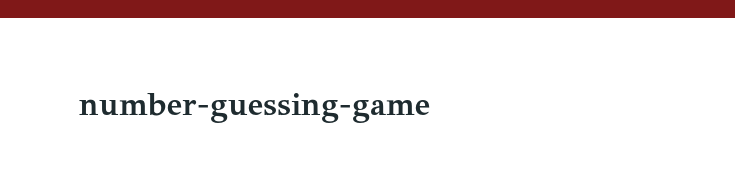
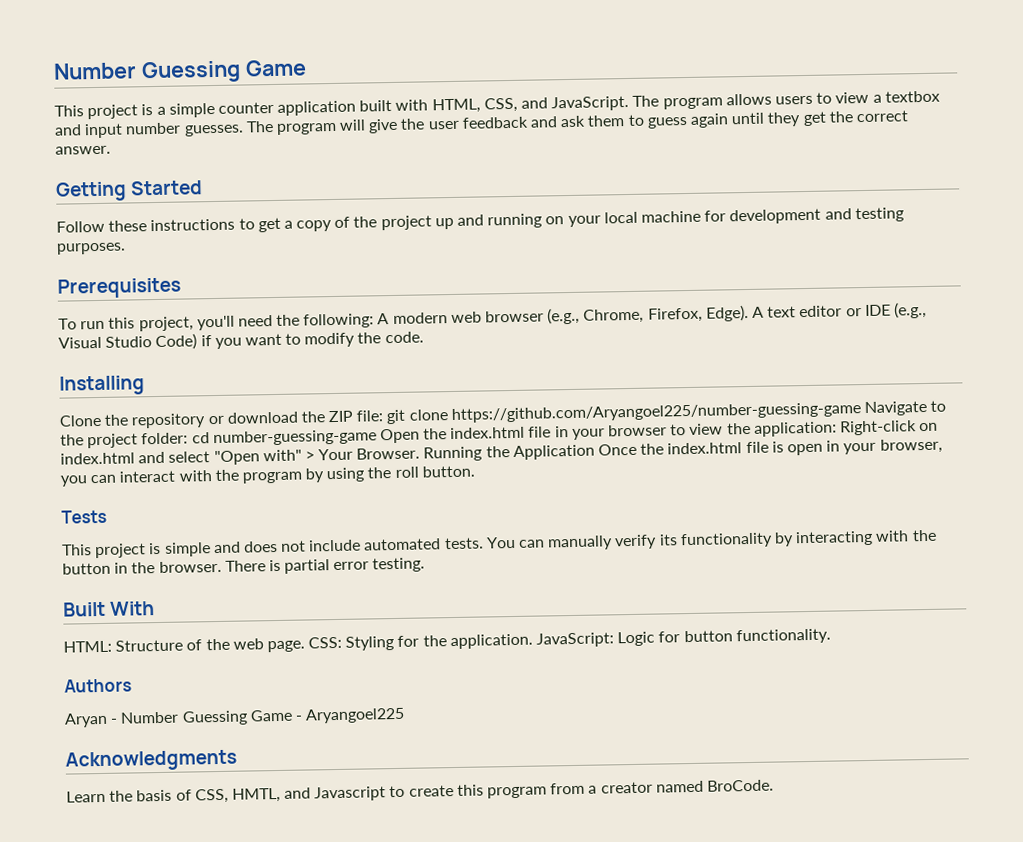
[79,93,430,123] number-guessing-game -> [53,59,307,84] [54,90,940,120] [54,110,908,139] [55,145,111,155] [55,180,204,202] [56,207,904,233] [56,242,126,255] [57,277,181,299] [58,301,927,332] [58,331,424,351] [59,375,145,396] [59,400,947,429] [60,420,939,449] [60,438,943,466] [60,465,475,487] [61,509,107,524] [62,529,937,559] [62,557,426,575] [63,601,156,617] [63,628,831,653] [64,678,132,693] [64,707,406,728] [65,749,237,772] [66,779,774,804] Number Guessing Game // This project is a simple counter application built with HTML, CSS, and JavaScript. The program allows users to view a textbox and input number guesses. The program will give the user feedback and ask them to guess again until they get the correct answer. // Getting Started // Follow these instructions to get a copy of the project up and running on your local machine for development and testing purposes. // Prerequisites // To run this project, you'll need the following: A modern web browser (e.g., Chrome, Firefox, Edge). A text editor or IDE (e.g., Visual Studio Code) if you want to modify the code. // Installing // Clone the repository or download the ZIP file: git clone https://github.com/Aryangoel225/number-guessing-game Navigate to the project folder: cd number-guessing-game Open the index.html file in your browser to view the application: Right-click on index.html and select "Open with" > Your Browser. Running the Application Once the index.html file is open in your browser, you can interact with the program by using the roll button. // Tests // This project is simple and does not include automated tests. You can manually verify its functionality by interacting with the button in the browser. There is partial error testing. // Built With // HTML: Structure of the web page. CSS: Styling for the application. JavaScript: Logic for button functionality. // Authors // Aryan - Number Guessing Game - Aryangoel225 // Acknowledgments // Learn the basis of CSS, HMTL, and Javascript to create this program from a creator named BroCode.

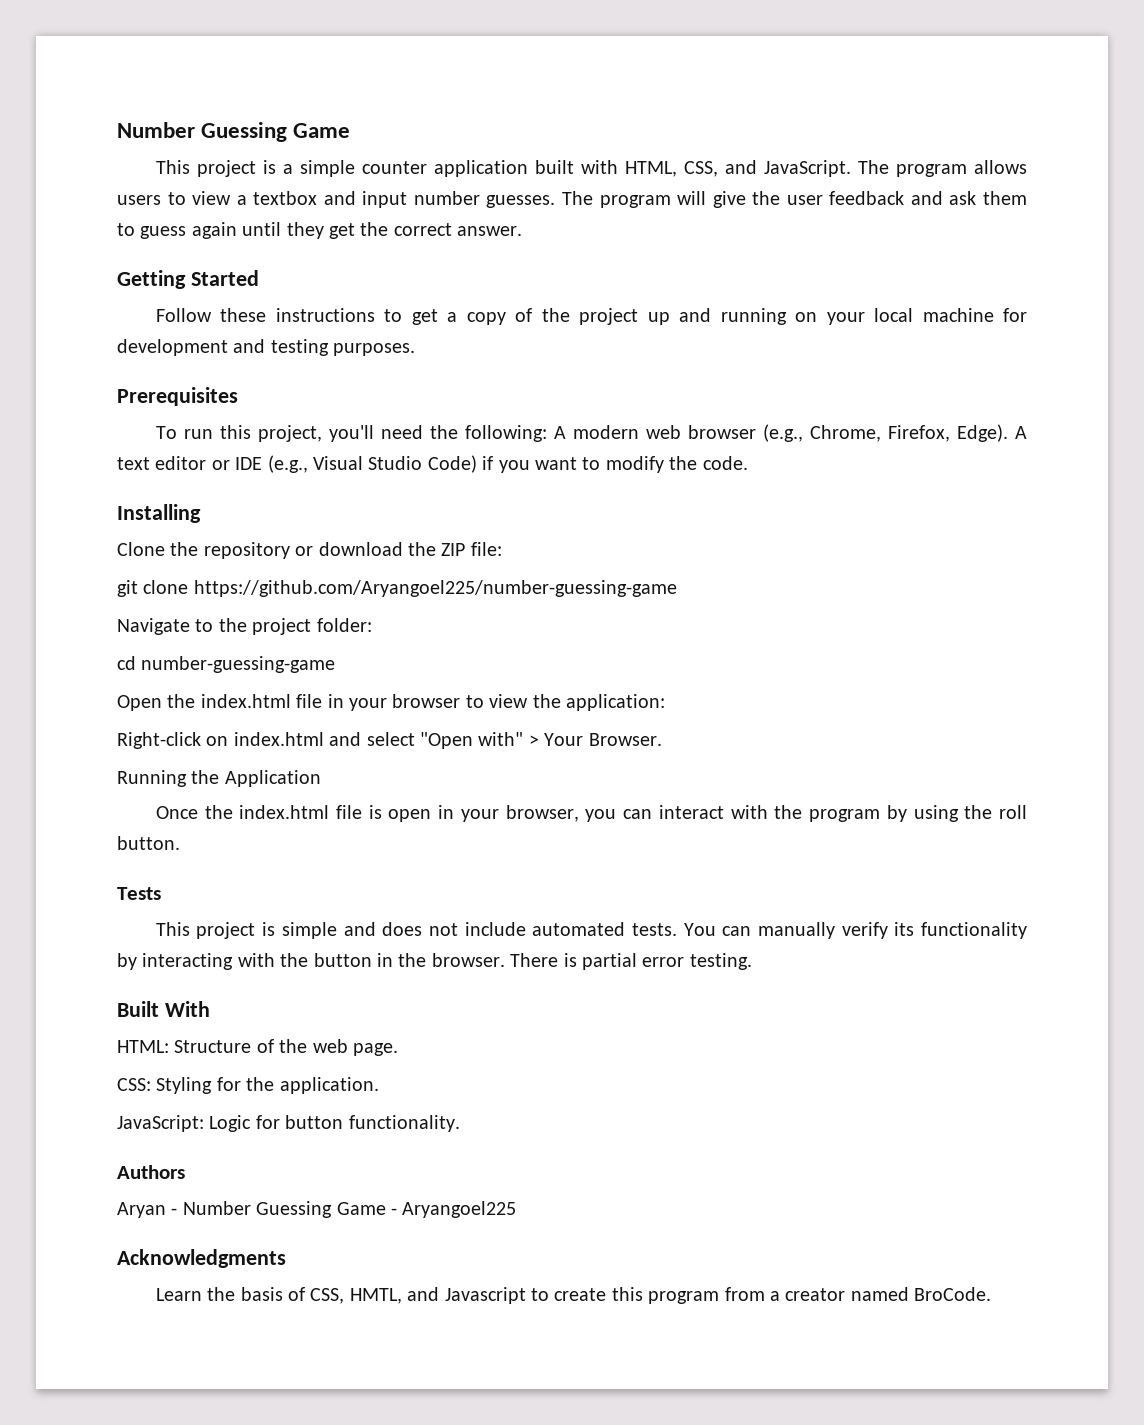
(384, 416) none -> (502, 549) //
(861, 413) none -> (677, 588) //
(189, 438) none -> (372, 625) //
(377, 438) none -> (336, 664) //
(837, 429) none -> (665, 702) //
(421, 453) none -> (662, 739) //
(595, 452) none -> (321, 778) //
(305, 646) none -> (398, 1049) //
(533, 641) none -> (379, 1085) //

